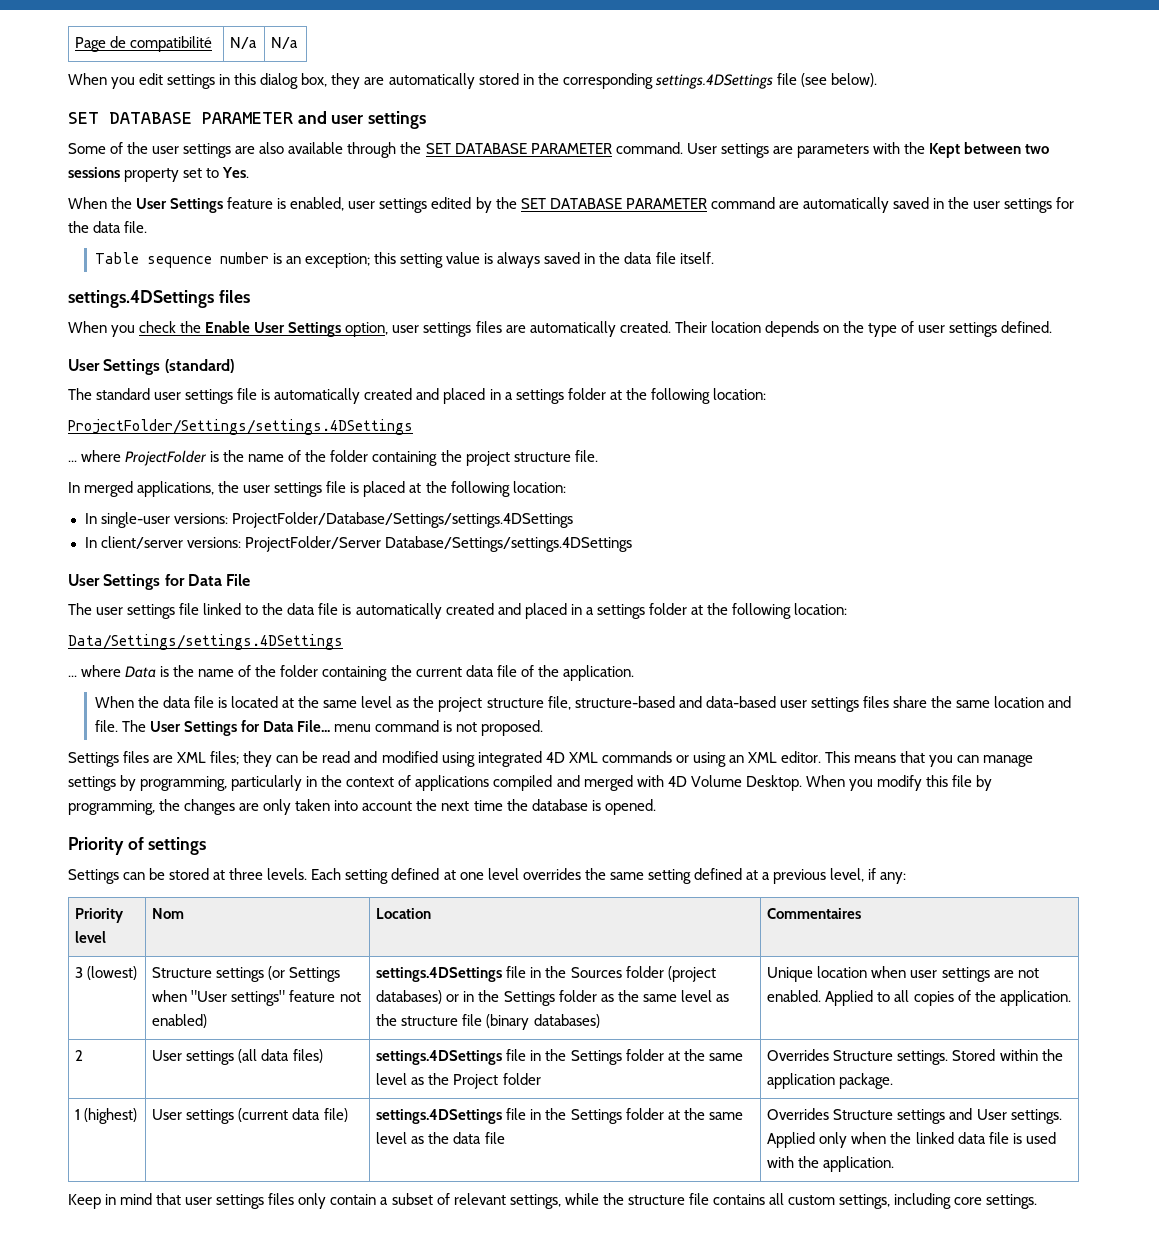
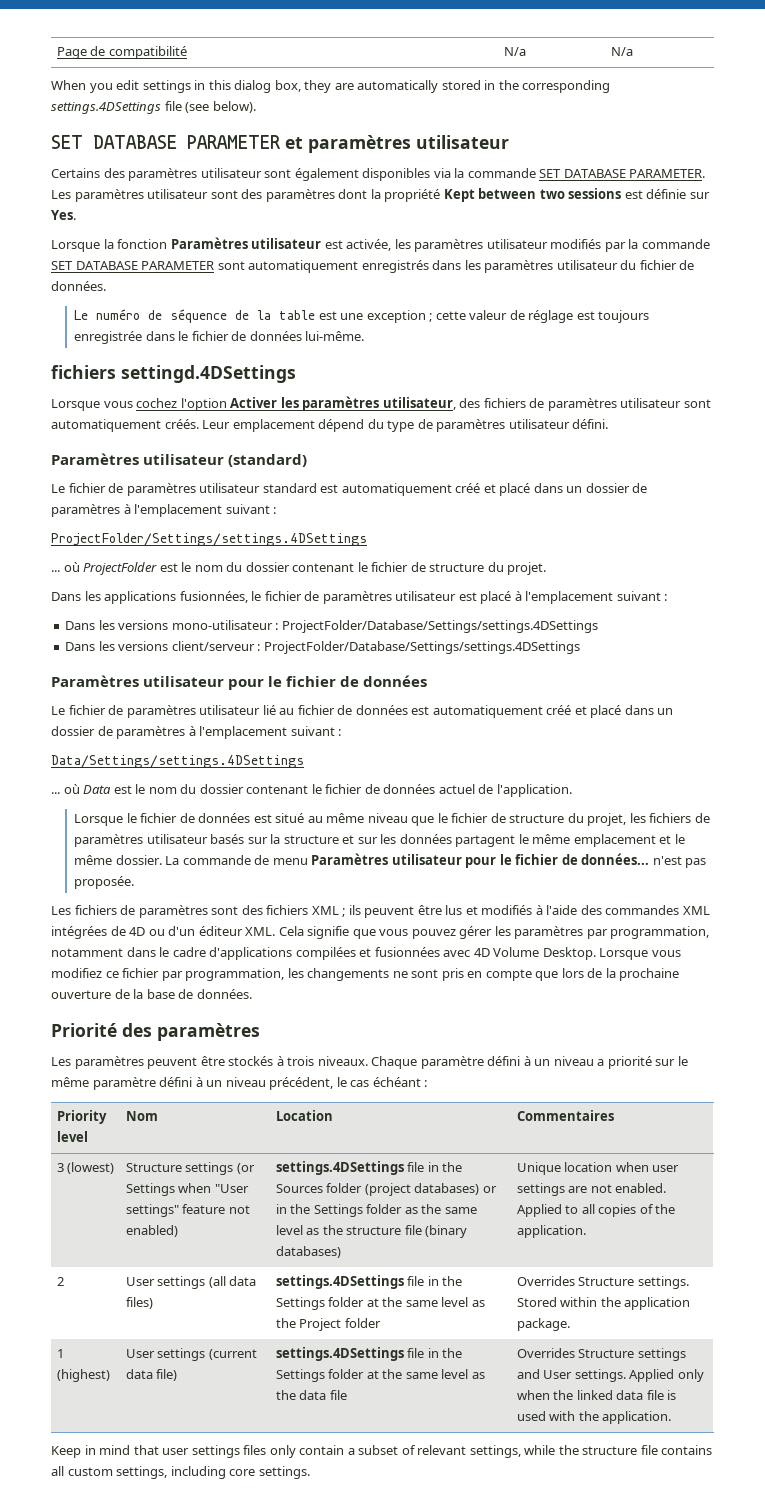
[297,111,427,129] [68,142,1050,158] [68,167,250,182] [68,197,1075,213] [68,221,148,233] [94,252,714,268] [68,290,250,308] [68,321,1053,337] [68,359,234,375] [68,388,766,404] [68,419,413,435] [68,450,598,466] [68,481,566,497] [84,512,573,528] [84,536,632,552] [68,574,251,590] [68,603,848,619] [68,634,343,650] [68,665,634,681] [94,696,1072,712] [94,720,544,736] [68,751,1034,767] [68,775,993,791] [68,799,656,815] [68,837,207,855] [68,868,907,884] and user settings // Some of the user settings are also available through the SET DATABASE PARAMETER command. User settings are parameters with the Kept between two sessions property set to Yes. // When the User Settings feature is enabled, user settings edited by the SET DATABASE PARAMETER command are automatically saved in the user settings for the data file. // Table sequence number is an exception; this setting value is always saved in the data file itself. // settings.4DSettings files // When you check the Enable User Settings option, user settings files are automatically created. Their location depends on the type of user settings defined. // User Settings (standard) // The standard user settings file is automatically created and placed in a settings folder at the following location: // ProjectFolder/Settings/settings.4DSettings // ... where ProjectFolder is the name of the folder containing the project structure file. // In merged applications, the user settings file is placed at the following location: // In single-user versions: ProjectFolder/Database/Settings/settings.4DSettings // In client/server versions: ProjectFolder/Server Database/Settings/settings.4DSettings // User Settings for Data File // The user settings file linked to the data file is automatically created and placed in a settings folder at the following location: // Data/Settings/settings.4DSettings // ... where Data is the name of the folder containing the current data file of the application. // When the data file is located at the same level as the project structure file, structure-based and data-based user settings files share the same location and file. The User Settings for Data File... menu command is not proposed. // Settings files are XML files; they can be read and modified using integrated 4D XML commands or using an XML editor. This means that you can manage settings by programming, particularly in the context of applications compiled and merged with 4D Volume Desktop. When you modify this file by programming, the changes are only taken into account the next time the database is opened. // Priority of settings // Settings can be stored at three levels. Each setting defined at one level overrides the same setting defined at a previous level, if any: -> [285,135,509,153] [51,168,706,181] [51,188,710,202] [51,210,76,220] [51,237,710,252] [51,260,695,273] [51,281,106,291] [74,309,650,323] [74,331,365,344] [51,365,296,383] [51,396,711,411] [51,419,609,432] [51,453,308,467] [51,483,648,496] [51,504,277,517] [51,533,367,546] [51,562,547,575] [51,591,668,604] [65,620,598,633] [65,641,580,654] [51,675,428,690] [51,705,674,718] [51,726,342,739] [51,755,304,768] [51,784,572,797] [74,813,710,826] [74,834,685,847] [74,853,707,868] [74,876,135,889] [51,905,710,918] [51,926,710,939] [51,947,681,960] [51,968,680,981] [51,989,252,999] [51,1023,260,1041] [51,1056,688,1069] [51,1077,428,1090] et paramètres utilisateur // Certains des paramètres utilisateur sont également disponibles via la commande SET DATABASE PARAMETER. Les paramètres utilisateur sont des paramètres dont la propriété Kept between two sessions est définie sur Yes. // Lorsque la fonction Paramètres utilisateur est activée, les paramètres utilisateur modifiés par la commande SET DATABASE PARAMETER sont automatiquement enregistrés dans les paramètres utilisateur du fichier de données. // Le numéro de séquence de la table est une exception ; cette valeur de réglage est toujours enregistrée dans le fichier de données lui-même. // fichiers settingd.4DSettings // Lorsque vous cochez l'option Activer les paramètres utilisateur, des fichiers de paramètres utilisateur sont automatiquement créés. Leur emplacement dépend du type de paramètres utilisateur défini. // Paramètres utilisateur (standard) // Le fichier de paramètres utilisateur standard est automatiquement créé et placé dans un dossier de paramètres à l'emplacement suivant : // ProjectFolder/Settings/settings.4DSettings // ... où ProjectFolder est le nom du dossier contenant le fichier de structure du projet. // Dans les applications fusionnées, le fichier de paramètres utilisateur est placé à l'emplacement suivant : // Dans les versions mono-utilisateur : ProjectFolder/Database/Settings/settings.4DSettings // Dans les versions client/serveur : ProjectFolder/Database/Settings/settings.4DSettings // Paramètres utilisateur pour le fichier de données // Le fichier de paramètres utilisateur lié au fichier de données est automatiquement créé et placé dans un dossier de paramètres à l'emplacement suivant : // Data/Settings/settings.4DSettings // ... où Data est le nom du dossier contenant le fichier de données actuel de l'application. // Lorsque le fichier de données est situé au même niveau que le fichier de structure du projet, les fichiers de paramètres utilisateur basés sur la structure et sur les données partagent le même emplacement et le même dossier. La commande de menu Paramètres utilisateur pour le fichier de données... n'est pas proposée. // Les fichiers de paramètres sont des fichiers XML ; ils peuvent être lus et modifiés à l'aide des commandes XML intégrées de 4D ou d'un éditeur XML. Cela signifie que vous pouvez gérer les paramètres par programmation, notamment dans le cadre d'applications compilées et fusionnées avec 4D Volume Desktop. Lorsque vous modifiez ce fichier par programmation, les changements ne sont pris en compte que lors de la prochaine ouverture de la base de données. // Priorité des paramètres // Les paramètres peuvent être stockés à trois niveaux. Chaque paramètre défini à un niveau a priorité sur le même paramètre défini à un niveau précédent, le cas échéant :

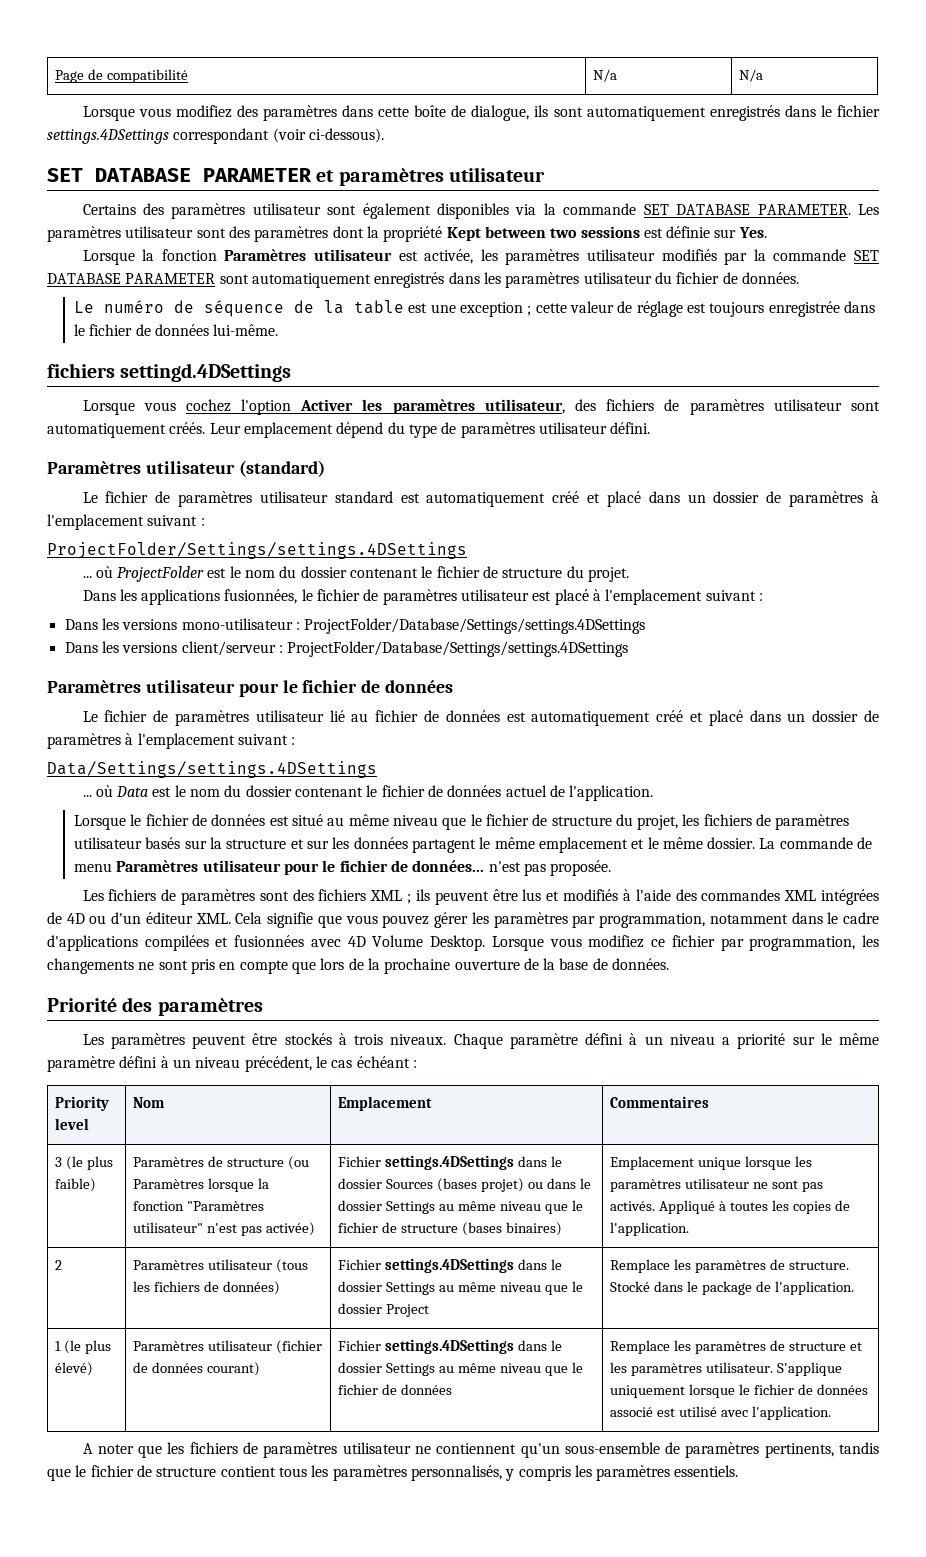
[51,80,611,93] [51,101,256,114] When you edit settings in this dialog box, they are automatically stored in the corresponding settings.4DSettings file (see below). -> [82,105,880,121] [47,128,384,144] Lorsque vous modifiez des paramètres dans cette boîte de dialogue, ils sont automatiquement enregistrés dans le fichier settings.4DSettings correspondant (voir ci-dessous).
[275,1110,333,1121] Location -> [338,1096,433,1111] Emplacement
[67,1162,115,1174] [125,1162,255,1175] [125,1183,249,1196] [125,1204,250,1217] [125,1225,178,1237] [275,1161,463,1175] [275,1183,497,1196] [275,1204,477,1217] [275,1225,468,1238] [275,1246,341,1258] [516,1162,680,1175] [516,1183,667,1196] [516,1204,676,1217] [516,1225,586,1238] [56,1277,64,1286] [125,1276,257,1289] [125,1297,153,1309] [275,1275,463,1289] [275,1297,485,1310] [275,1318,381,1331] [516,1276,689,1289] [516,1297,691,1310] [516,1318,570,1331] [56,1349,64,1358] [56,1369,110,1382] [125,1348,257,1361] [125,1369,178,1381] [275,1347,463,1361] [275,1369,485,1382] [275,1390,347,1400] [516,1348,686,1361] [516,1369,704,1382] [516,1390,677,1400] [516,1411,672,1424] [51,1445,713,1458] [51,1466,310,1479] (lowest) | Structure settings (or Settings when "User settings" feature not enabled) | settings.4DSettings file in the Sources folder (project databases) or in the Settings folder as the same level as the structure file (binary databases) | Unique location when user settings are not enabled. Applied to all copies of the application. // 2 | User settings (all data files) | settings.4DSettings file in the Settings folder at the same level as the Project folder | Overrides Structure settings. Stored within the application package. // 1 (highest) | User settings (current data file) | settings.4DSettings file in the Settings folder at the same level as the data file | Overrides Structure settings and User settings. Applied only when the linked data file is used with the application. // Keep in mind that user settings files only contain a subset of relevant settings, while the structure file contains all custom settings, including core settings. -> [66,1156,114,1170] [55,1178,97,1192] [133,1156,309,1170] [133,1178,270,1192] [133,1201,265,1211] [133,1222,315,1236] [338,1155,562,1170] [338,1178,591,1192] [338,1200,583,1214] [338,1222,562,1236] [610,1156,812,1170] [610,1178,823,1192] [610,1200,850,1214] [610,1222,690,1236] [55,1260,63,1270] [133,1259,309,1273] [133,1281,280,1295] [338,1258,562,1273] [338,1281,583,1295] [338,1303,430,1317] [610,1259,849,1273] [610,1281,854,1295] [55,1340,112,1354] [55,1362,94,1376] [133,1340,323,1354] [133,1362,261,1376] [338,1339,562,1354] [338,1362,583,1376] [338,1384,453,1395] [610,1340,862,1354] [610,1362,842,1376] [610,1384,868,1398] [610,1406,831,1420] [82,1442,879,1458] [47,1465,739,1481] (le plus faible) | Paramètres de structure (ou Paramètres lorsque la fonction "Paramètres utilisateur" n'est pas activée) | Fichier settings.4DSettings dans le dossier Sources (bases projet) ou dans le dossier Settings au même niveau que le fichier de structure (bases binaires) | Emplacement unique lorsque les paramètres utilisateur ne sont pas activés. Appliqué à toutes les copies de l'application. // 2 | Paramètres utilisateur (tous les fichiers de données) | Fichier settings.4DSettings dans le dossier Settings au même niveau que le dossier Project | Remplace les paramètres de structure. Stocké dans le package de l'application. // 1 (le plus élevé) | Paramètres utilisateur (fichier de données courant) | Fichier settings.4DSettings dans le dossier Settings au même niveau que le fichier de données | Remplace les paramètres de structure et les paramètres utilisateur. S'applique uniquement lorsque le fichier de données associé est utilisé avec l'application. // A noter que les fichiers de paramètres utilisateur ne contiennent qu'un sous-ensemble de paramètres pertinents, tandis que le fichier de structure contient tous les paramètres personnalisés, y compris les paramètres essentiels.

